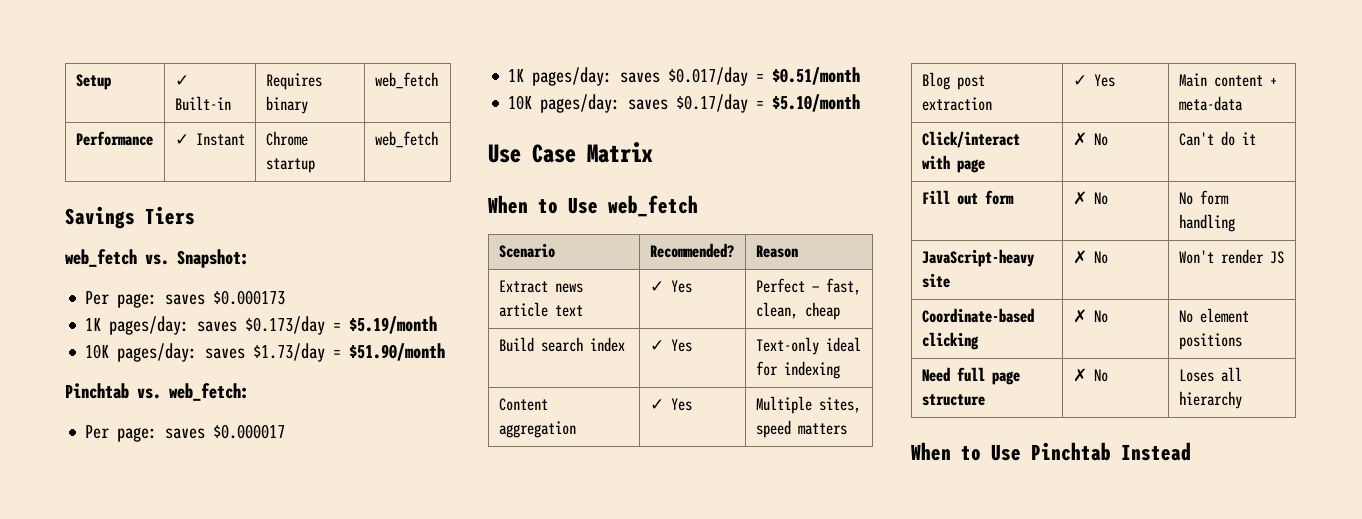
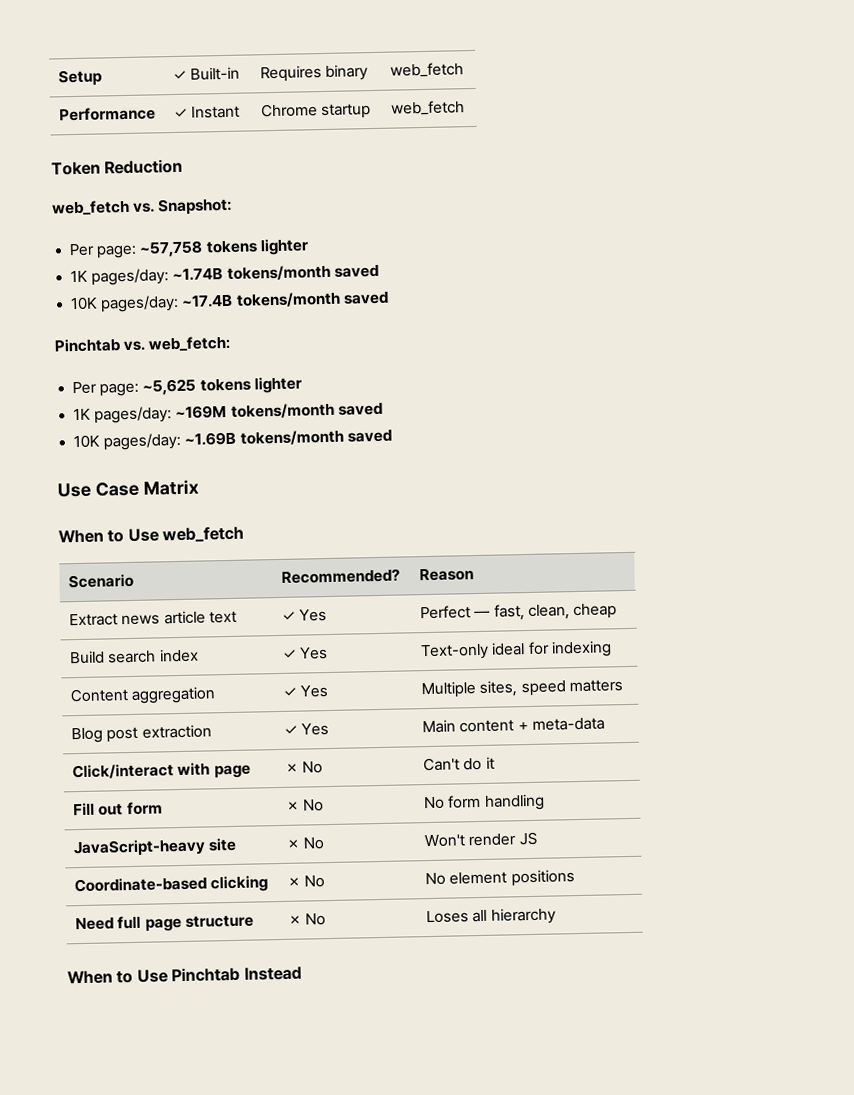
[65,206,195,229] Savings Tiers -> [51,158,184,176] Token Reduction
[165,290,286,305] [85,316,438,335] [85,343,446,362] saves $0.000173 // 1K pages/day: saves $0.173/day = $5.19/month // 10K pages/day: saves $1.73/day = $51.90/month -> [139,238,309,258] [70,264,379,286] [70,291,389,313] ~57,758 tokens lighter // 1K pages/day: ~1.74B tokens/month saved // 10K pages/day: ~17.4B tokens/month saved
[165,424,286,439] [508,67,861,86] [508,94,861,113] saves $0.000017 // 1K pages/day: saves $0.017/day = $0.51/month // 10K pages/day: saves $0.17/day = $5.10/month -> [142,376,302,396] [73,402,383,424] [73,429,392,451] ~5,625 tokens lighter // 1K pages/day: ~169M tokens/month saved // 10K pages/day: ~1.69B tokens/month saved

